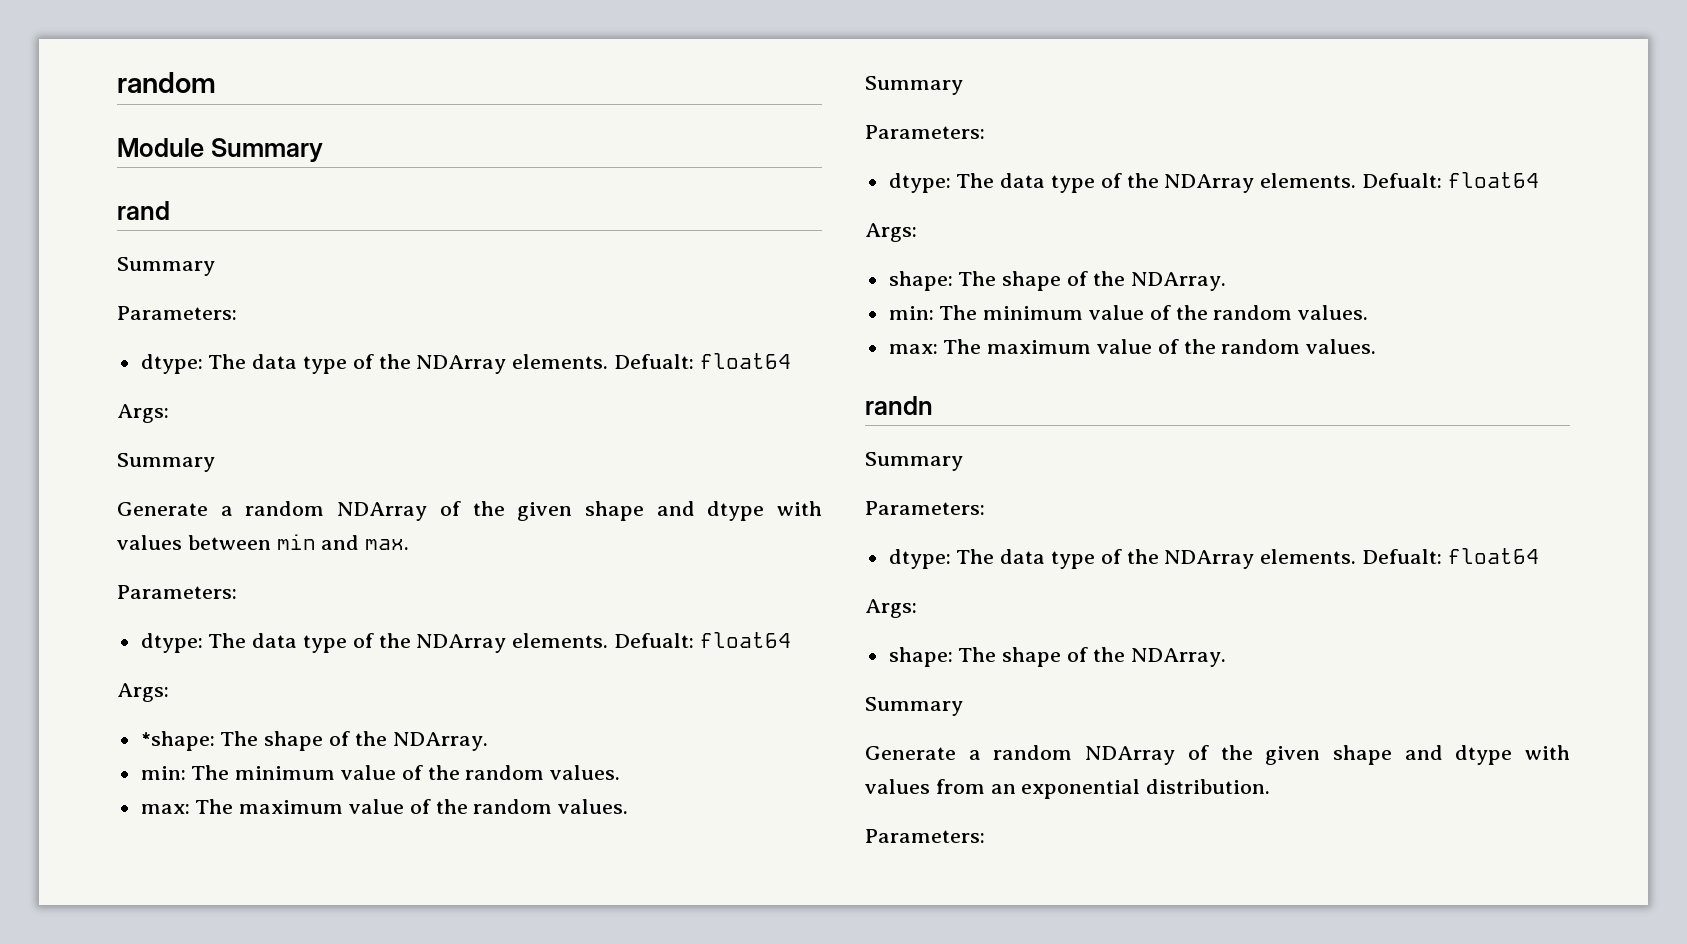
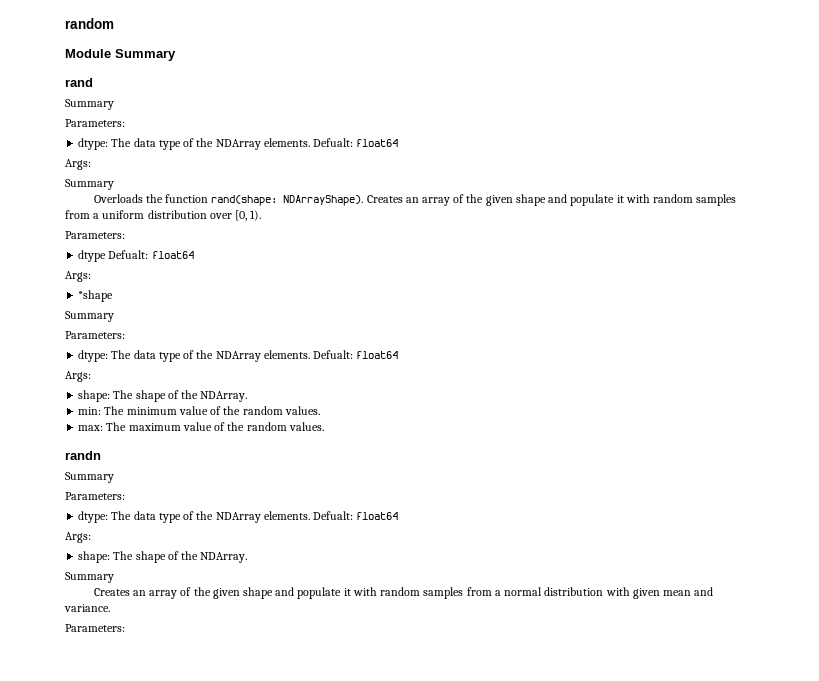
[117,501,822,521] [117,534,410,550] [117,585,237,599] [140,632,791,653] [117,683,169,702] [140,731,488,751] [140,765,621,780] [140,799,629,814] Generate a random NDArray of the given shape and dtype with values between min and max. // Parameters: // dtype: The data type of the NDArray elements. Defualt: float64 // Args: // *shape: The shape of the NDArray. // min: The minimum value of the random values. // max: The maximum value of the random values. -> [93,194,737,206] [65,210,262,221] [65,231,125,239] [78,250,194,262] [65,271,91,282] [78,290,114,302] Overloads the function rand(shape: NDArrayShape). Creates an array of the given shape and populate it with random samples from a uniform distribution over [0, 1). // Parameters: // dtype Defualt: float64 // Args: // *shape
[865,745,1570,765] [865,779,1271,799] Generate a random NDArray of the given shape and dtype with values from an exponential distribution. -> [93,587,714,599] [64,604,110,612] Creates an array of the given shape and populate it with random samples from a normal distribution with given mean and variance.

